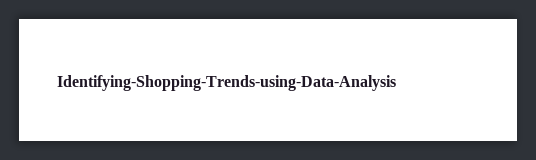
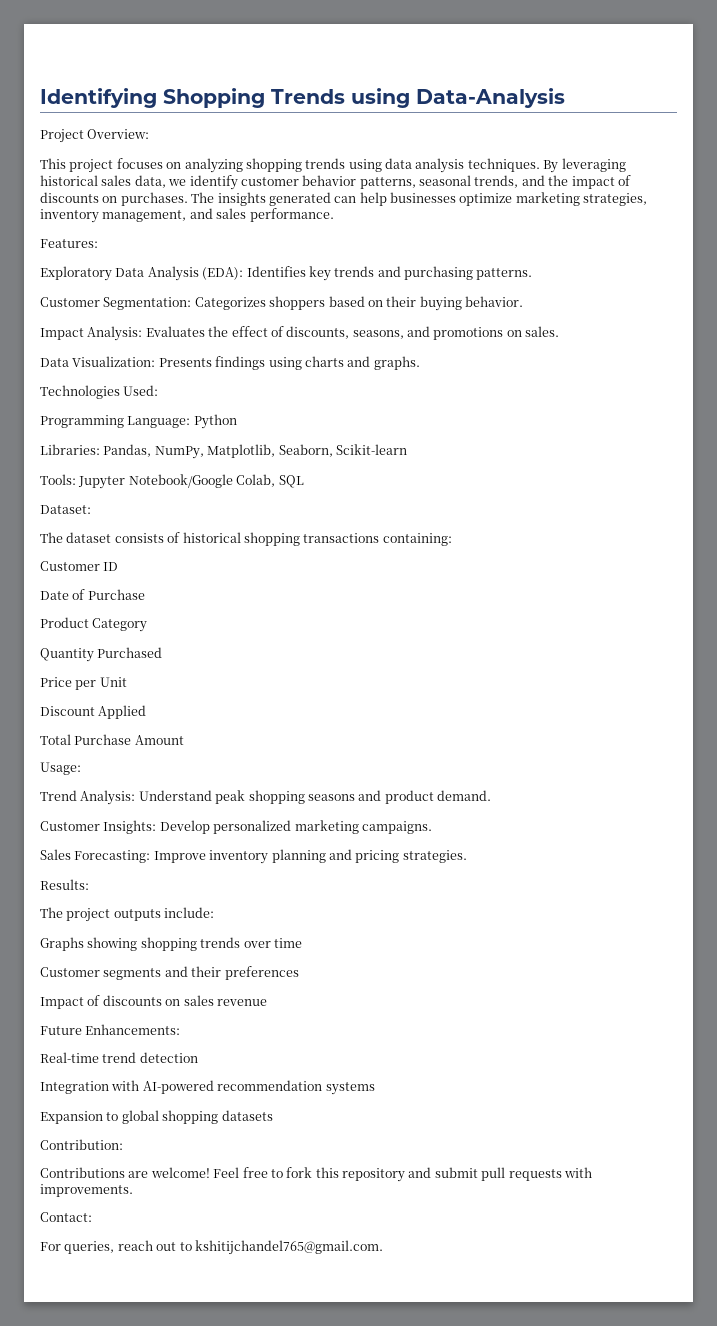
[57,75,396,91] Identifying-Shopping-Trends-using-Data-Analysis -> [40,88,565,108] [40,129,150,143] [40,158,626,173] [40,175,631,190] [40,192,648,206] [40,208,334,223] [40,239,98,248] [40,266,533,281] [40,296,523,311] [40,326,560,341] [40,356,420,370] [40,385,159,399] [40,414,237,429] [40,444,407,459] [40,474,304,489] [40,505,91,514] [40,532,452,546] [40,561,119,571] [40,589,145,600] [40,617,148,632] [40,647,163,662] [40,677,127,690] [40,705,147,719] [40,734,184,745] [40,762,81,775] [40,790,491,805] [40,820,432,834] [40,849,467,864] [40,879,89,890] [40,907,215,922] [40,937,302,951] [40,966,299,980] [40,995,267,1009] [40,1024,181,1035] [40,1052,198,1063] [40,1080,375,1095] [40,1110,273,1124] [40,1139,123,1150] [40,1167,592,1182] [40,1184,133,1197] [40,1212,92,1222] [40,1240,383,1255] Identifying Shopping Trends using Data-Analysis // Project Overview: // This project focuses on analyzing shopping trends using data analysis techniques. By leveraging historical sales data, we identify customer behavior patterns, seasonal trends, and the impact of discounts on purchases. The insights generated can help businesses optimize marketing strategies, inventory management, and sales performance. // Features: // Exploratory Data Analysis (EDA): Identifies key trends and purchasing patterns. // Customer Segmentation: Categorizes shoppers based on their buying behavior. // Impact Analysis: Evaluates the effect of discounts, seasons, and promotions on sales. // Data Visualization: Presents findings using charts and graphs. // Technologies Used: // Programming Language: Python // Libraries: Pandas, NumPy, Matplotlib, Seaborn, Scikit-learn // Tools: Jupyter Notebook/Google Colab, SQL // Dataset: // The dataset consists of historical shopping transactions containing: // Customer ID // Date of Purchase // Product Category // Quantity Purchased // Price per Unit // Discount Applied // Total Purchase Amount // Usage: // Trend Analysis: Understand peak shopping seasons and product demand. // Customer Insights: Develop personalized marketing campaigns. // Sales Forecasting: Improve inventory planning and pricing strategies. // Results: // The project outputs include: // Graphs showing shopping trends over time // Customer segments and their preferences // Impact of discounts on sales revenue // Future Enhancements: // Real-time trend detection // Integration with AI-powered recommendation systems // Expansion to global shopping datasets // Contribution: // Contributions are welcome! Feel free to fork this repository and submit pull requests with improvements. // Contact: // For queries, reach out to kshitijchandel765@gmail.com.

